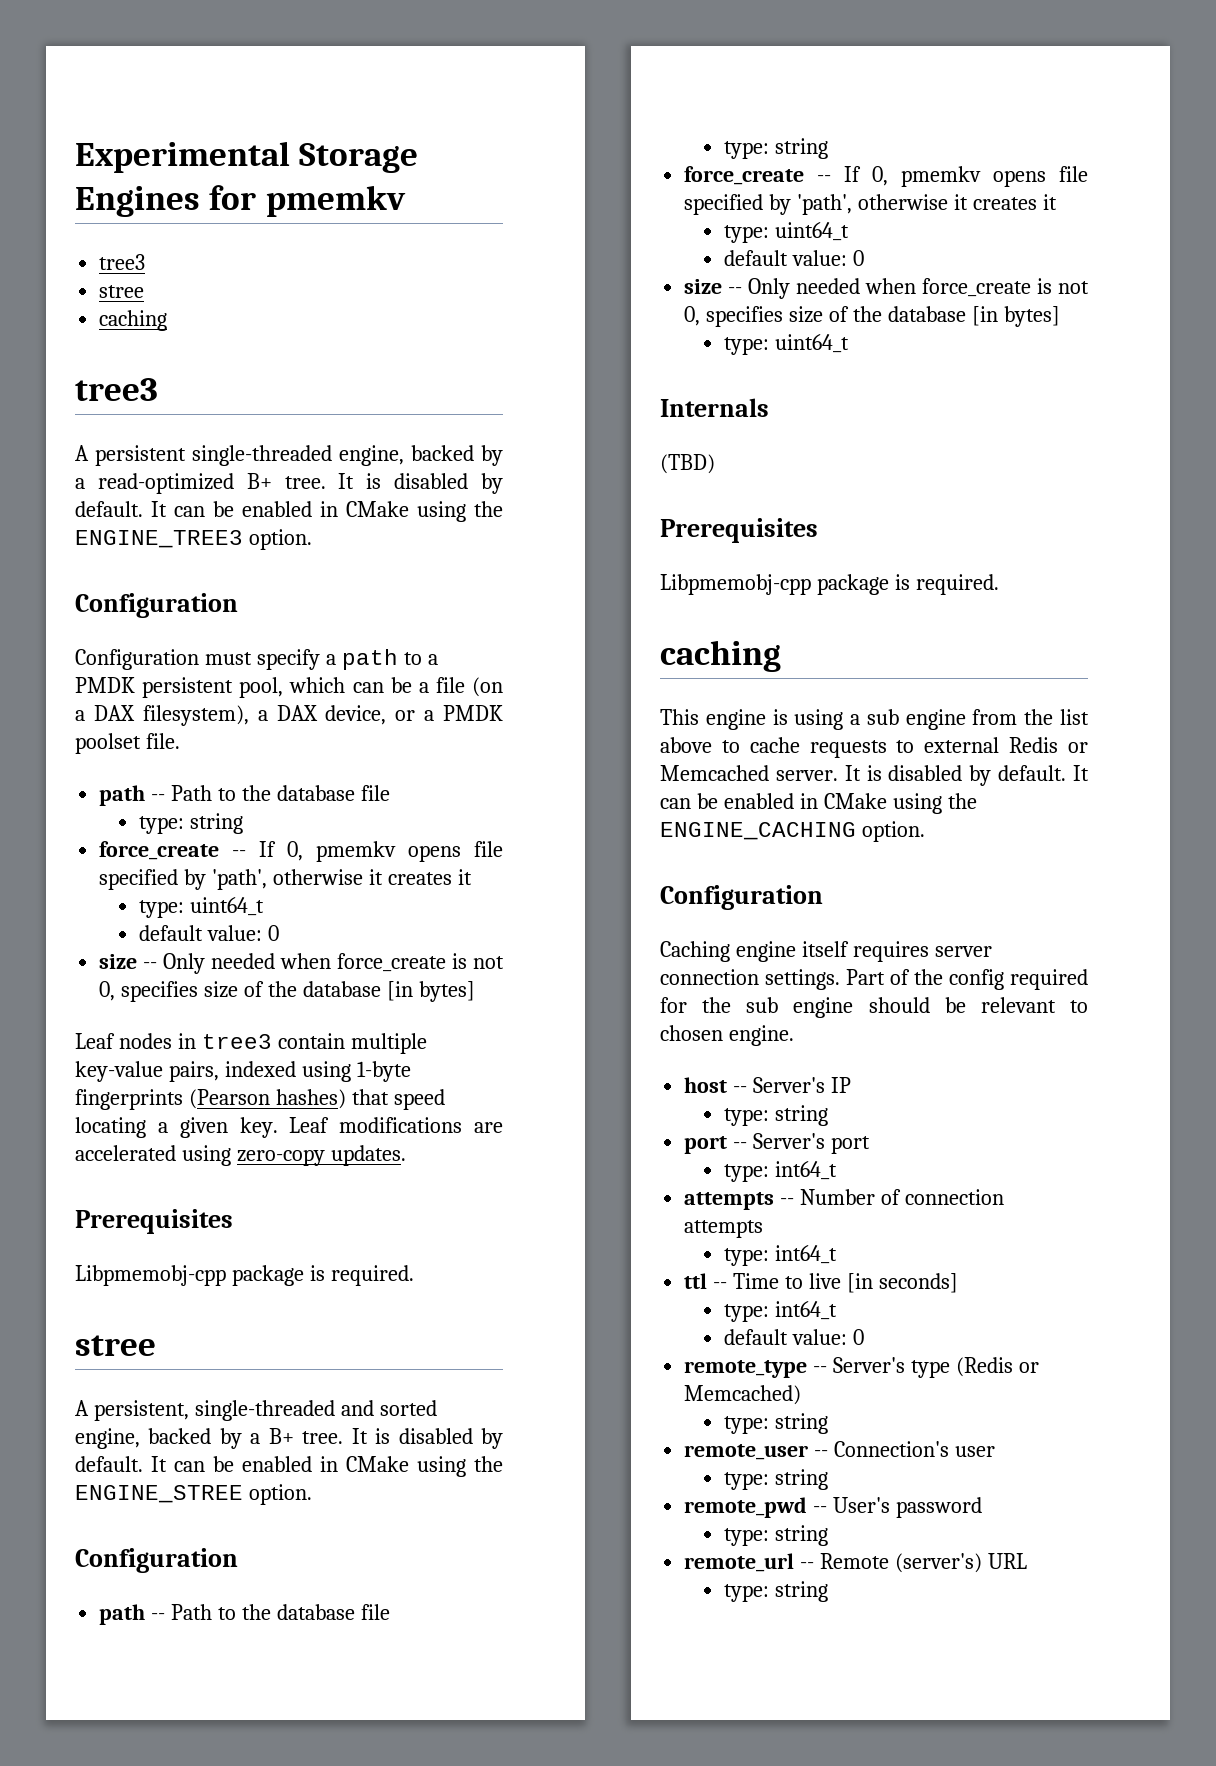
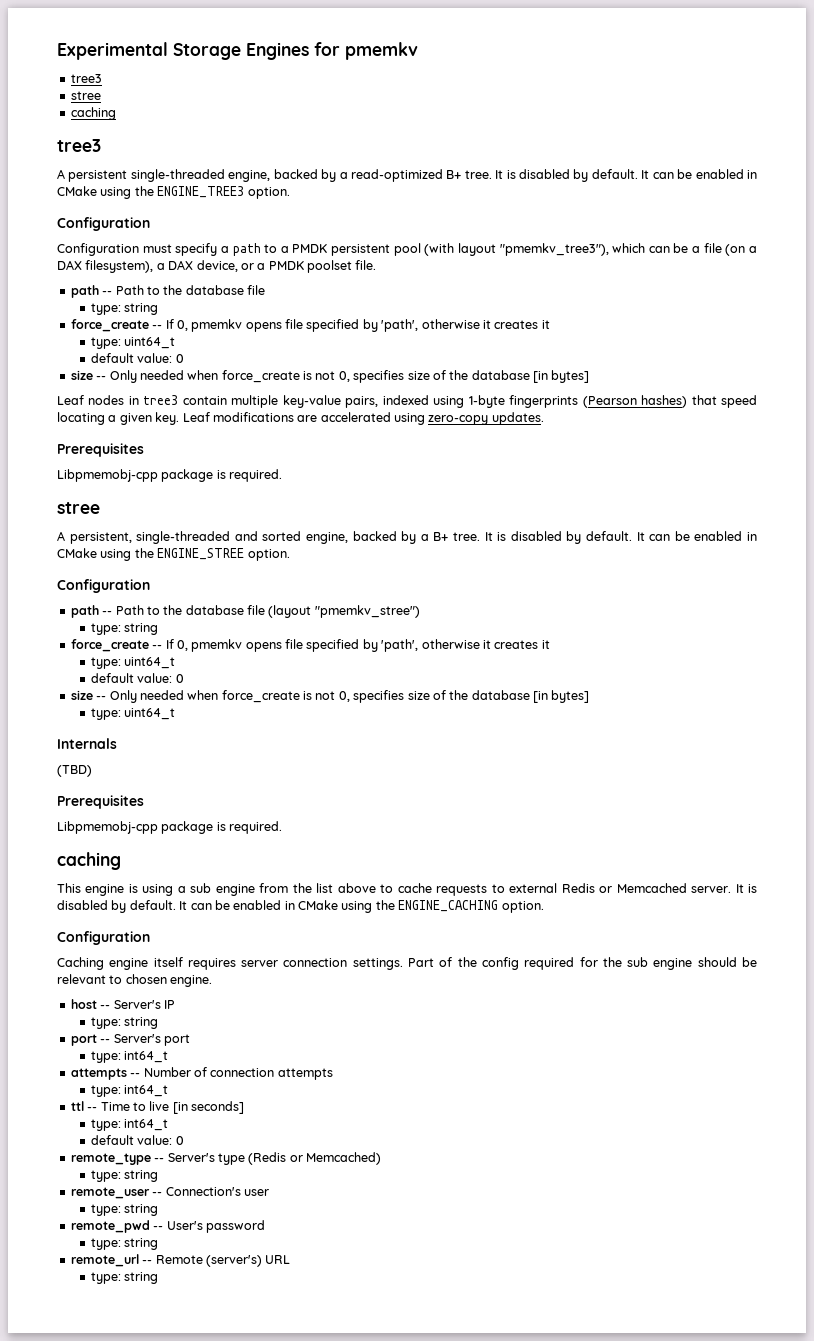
[239,677,284,698] pool, -> [393,243,609,256] pool (with layout "pmemkv_tree3"),
(390, 1612) none -> [268,605,420,618] (layout "pmemkv_stree")

